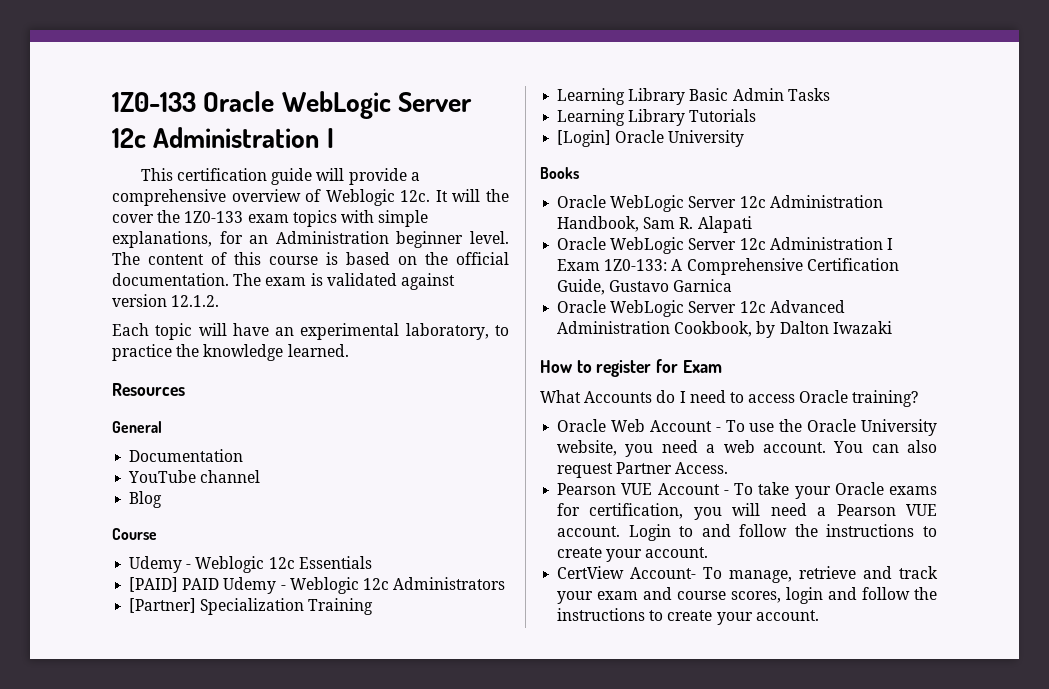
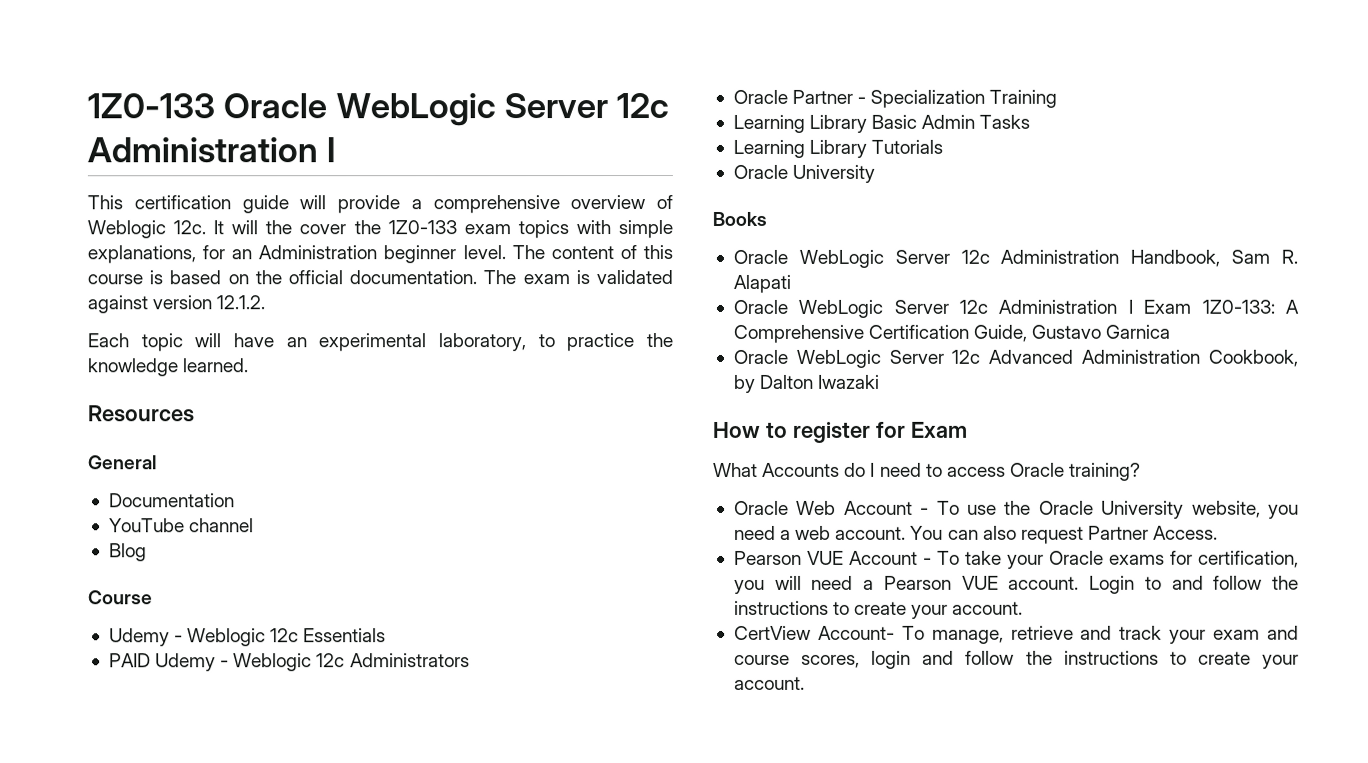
[129,577,179,592] [PAID] -> (387, 635) none
[129,598,197,613] [Partner] -> [732,89,867,104] Oracle Partner -
[557,130,612,147] [Login] -> (944, 146) none

